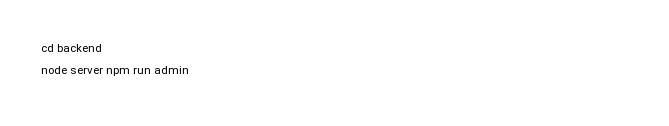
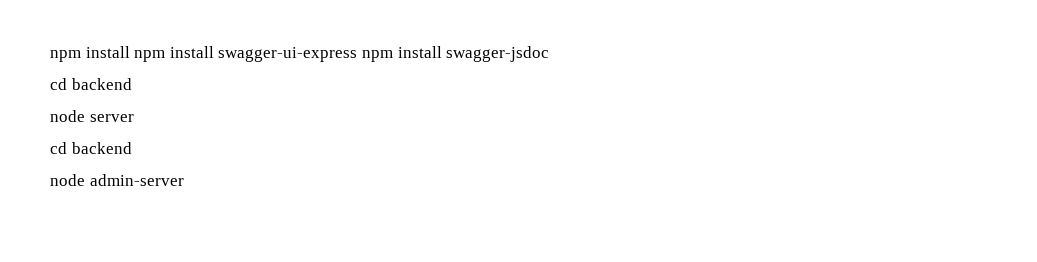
(41, 48) none -> [50,46,550,62] npm install npm install swagger-ui-express npm install swagger-jsdoc //
[106,66,190,76] npm run admin -> [50,142,132,154] [50,174,184,186] // cd backend // node admin-server

